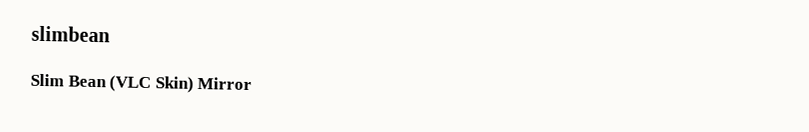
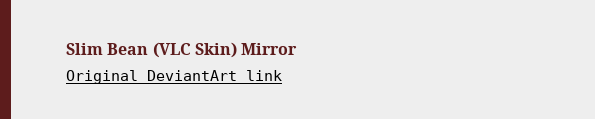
[31,25,110,43] slimbean // -> (66, 49) none
(253, 83) none -> [66,70,282,84] // Original DeviantArt link

